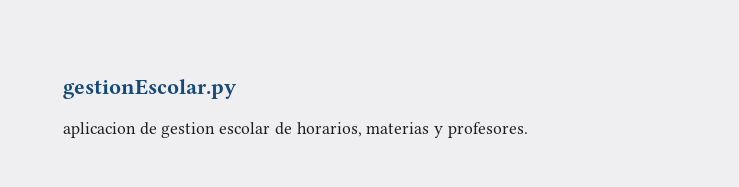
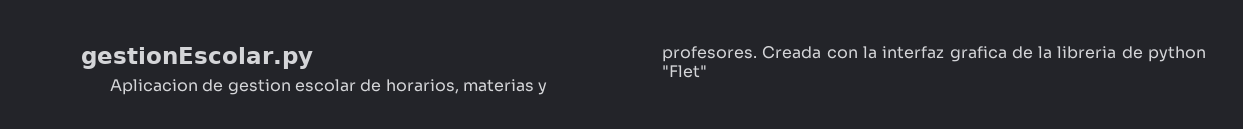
[63,122,136,138] aplicacion -> [109,79,198,95] Aplicacion
(528, 130) none -> [762,46,1206,62] [662,65,707,78] Creada con la interfaz grafica de la libreria de python "Flet"

